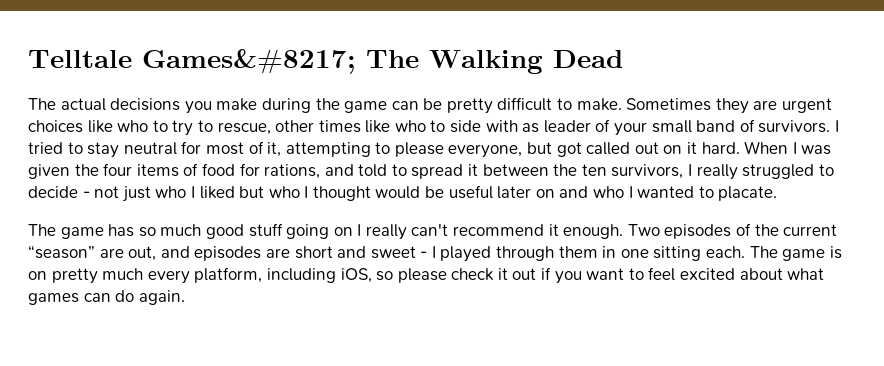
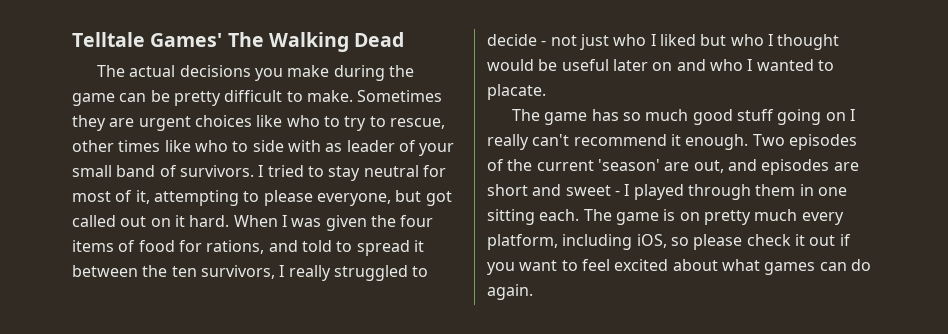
[142,49,356,74] Games&#8217; -> [150,33,223,47] Games'
[28,245,95,259] “season” -> [597,159,660,171] 'season'

